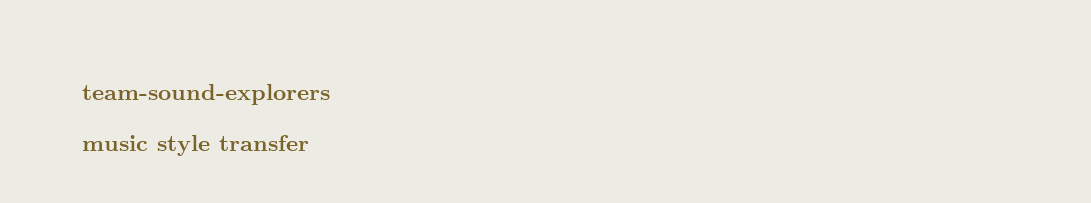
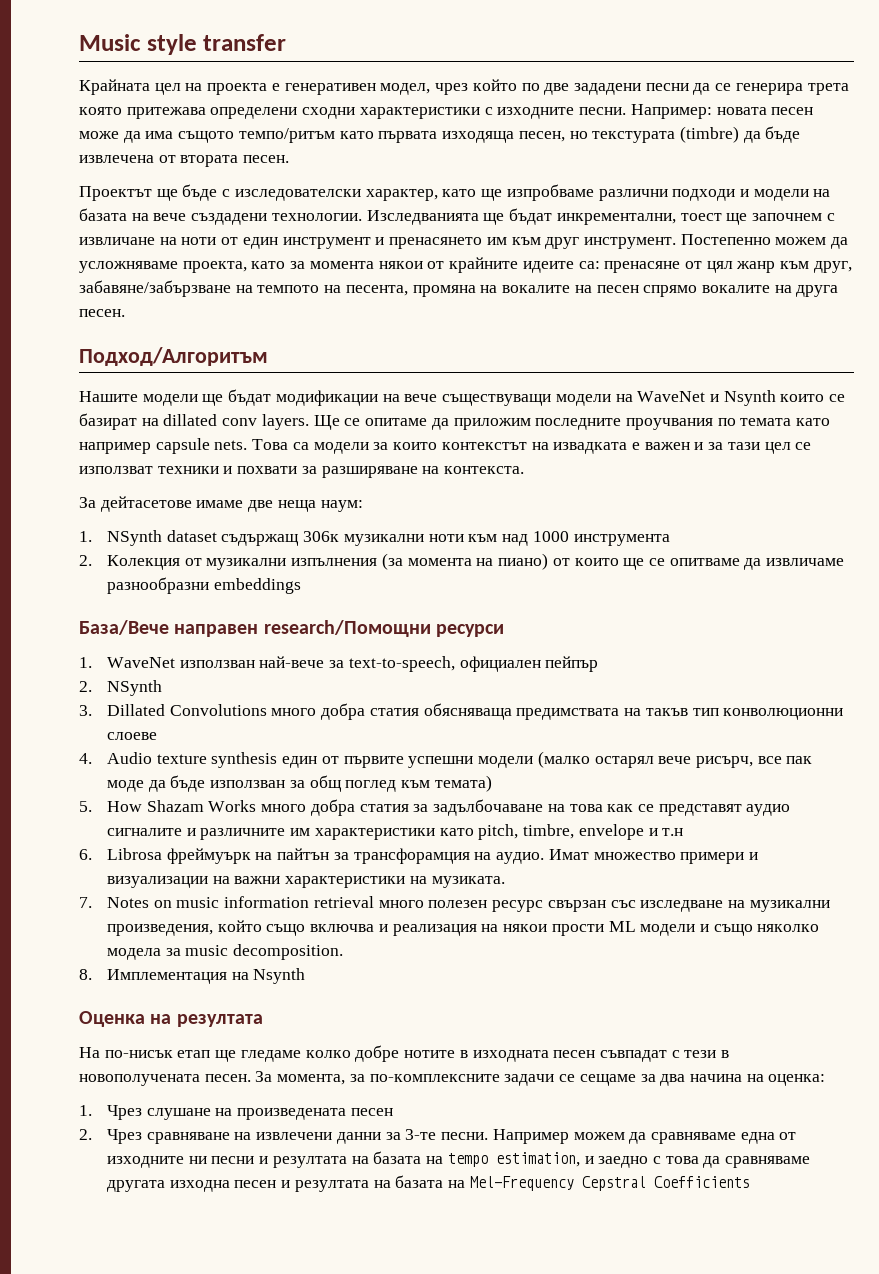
[82,84,330,105] [82,135,148,151] team-sound-explorers // music -> [79,34,141,51] Music
(309, 143) none -> [79,79,849,95] [79,104,814,119] [79,126,801,143] [79,155,290,167] [79,184,831,201] [79,208,835,225] [79,234,849,249] [79,257,852,273] [79,280,839,297] [79,309,125,317] [79,347,268,366] [79,389,846,406] [79,413,831,430] [79,438,812,454] [79,466,525,478] [79,496,363,512] [79,530,670,546] [79,553,845,570] [107,577,301,594] [79,620,504,637] [79,656,599,672] [79,680,163,696] [79,703,844,720] [107,732,158,740] [79,751,813,768] [107,775,492,792] [79,799,791,816] [107,824,684,840] [79,848,758,864] [107,876,505,888] [79,896,830,912] [107,920,820,936] [107,944,344,960] [79,968,306,984] [79,1011,263,1027] [79,1045,730,1062] [79,1071,826,1086] [79,1105,393,1120] [79,1129,797,1144] [107,1151,811,1168] [107,1175,750,1192] // Крайната цел на проекта е генеративен модел, чрез който по две зададени песни да се генерира трета която притежава определени сходни характеристики с изходните песни. Например: новата песен може да има същото темпо/ритъм като първата изходяща песен, но текстурата (timbre) да бъде извлечена от втората песен. // Проектът ще бъде с изследователски характер, като ще изпробваме различни подходи и модели на базата на вече създадени технологии. Изследванията ще бъдат инкрементални, тоест ще започнем с извличане на ноти от един инструмент и пренасянето им към друг инструмент. Постепенно можем да усложняваме проекта, като за момента някои от крайните идеите са: пренасяне от цял жанр към друг, забавяне/забързване на темпото на песента, промяна на вокалите на песен спрямо вокалите на друга песен. // Подход/Алгоритъм // Нашите модели ще бъдат модификации на вече съществуващи модели на WaveNet и Nsynth които се базират на dillated conv layers. Ще се опитаме да приложим последните проучвания по темата като например capsule nets. Това са модели за които контекстът на извадката е важен и за тази цел се използват техники и похвати за разширяване на контекста. // За дейтасетове имаме две неща наум: // 1. NSynth dataset съдържащ 306к музикални ноти към над 1000 инструмента // 2. Колекция от музикални изпълнения (за момента на пиано) от които ще се опитваме да извличаме разнообразни embeddings // База/Вече направен research/Помощни ресурси // 1. WaveNet използван най-вече за text-to-speech, официален пейпър // 2. NSynth // 3. Dillated Convolutions много добра статия обясняваща предимствата на такъв тип конволюционни слоеве // 4. Audio texture synthesis един от първите успешни модели (малко остарял вече рисърч, все пак моде да бъде използван за общ поглед към темата) // 5. How Shazam Works много добра статия за задълбочаване на това как се представят аудио сигналите и различните им характеристики като pitch, timbre, envelope и т.н // 6. Librosa фреймуърк на пайтън за трансфорамция на аудио. Имат множество примери и визуализации на важни характеристики на музиката. // 7. Notes on music information retrieval много полезен ресурс свързан със изследване на музикални произведения, който също включва и реализация на някои прости ML модели и също няколко модела за music decomposition. // 8. Имплементация на Nsynth // Оценка на резултата // На по-нисък етап ще гледаме колко добре нотите в изходната песен съвпадат с тези в новополучената песен. За момента, за по-комплексните задачи се сещаме за два начина на оценка: // 1. Чрез слушане на произведената песен // 2. Чрез сравняване на извлечени данни за 3-те песни. Например можем да сравняваме една от изходните ни песни и резултата на базата на tempo estimation, и заедно с това да сравняваме другата изходна песен и резултата на базата на Mel-Frequency Cepstral Coefficients

